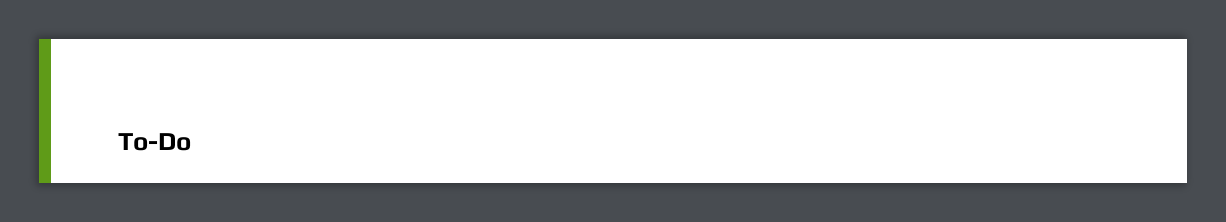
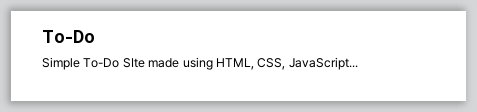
[118,133,191,151] To-Do -> [42,30,95,43] [42,57,358,70] To-Do // Simple To-Do SIte made using HTML, CSS, JavaScript...

